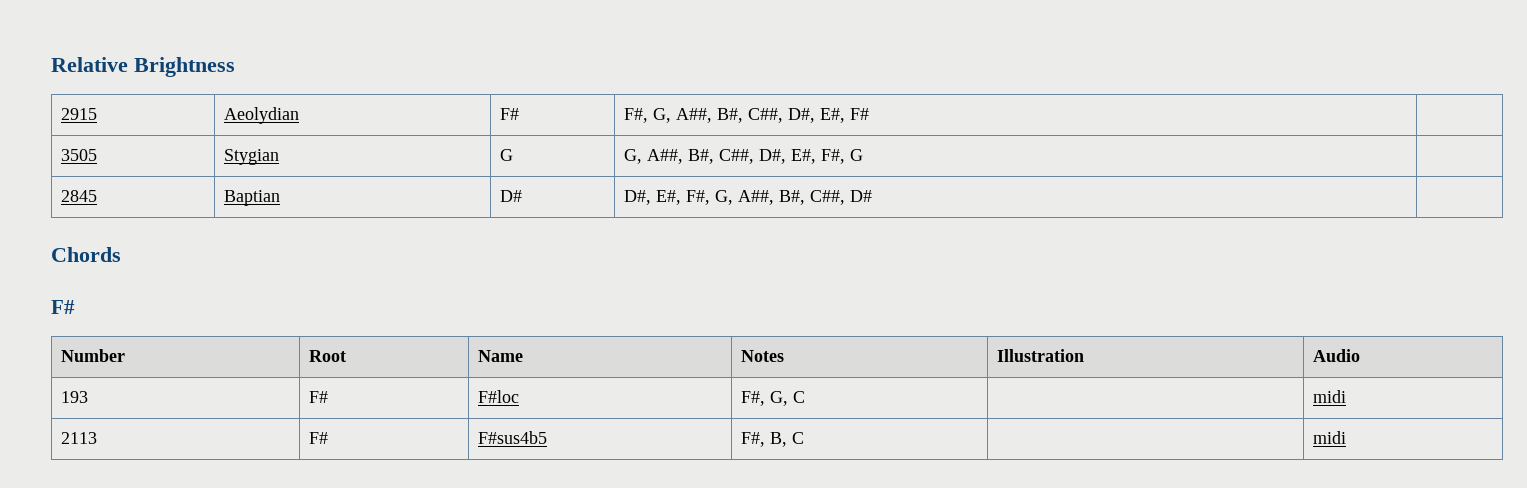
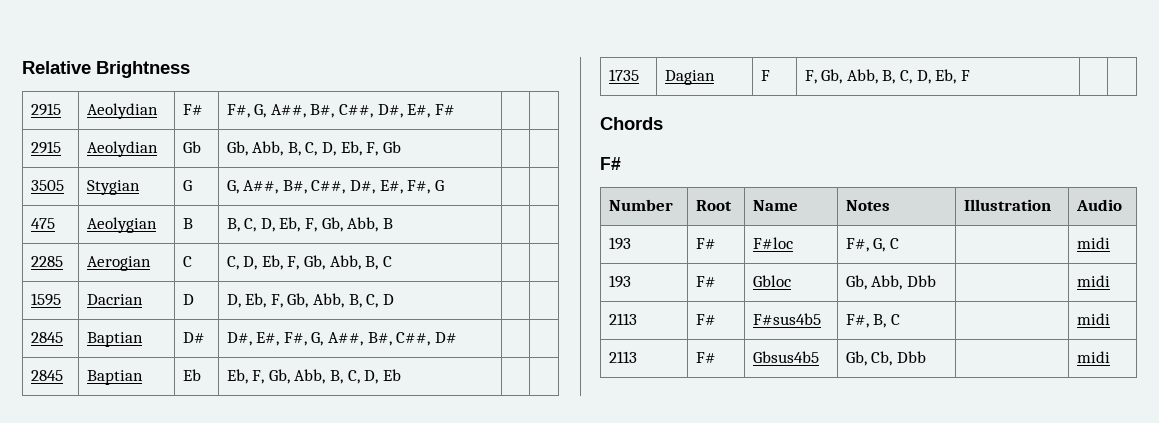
(869, 114) none -> [30,141,61,154] [86,141,158,157] [182,141,201,153] [226,141,401,156] | // 2915 | Aeolydian | Gb | Gb, Abb, B, C, D, Eb, F, Gb | |
(863, 155) none -> [30,218,55,229] [86,217,157,233] [182,218,193,229] [226,217,393,232] [30,256,63,267] [86,256,151,271] [182,256,192,267] [226,255,392,270] [30,293,61,306] [86,294,143,305] [182,294,194,305] [226,293,394,308] | // 475 | Aeolygian | B | B, C, D, Eb, F, Gb, Abb, B | | // 2285 | Aerogian | C | C, D, Eb, F, Gb, Abb, B, C | | // 1595 | Dacrian | D | D, Eb, F, Gb, Abb, B, C, D | |
(872, 196) none -> [30,370,63,381] [86,370,143,385] [182,369,201,381] [226,369,401,384] [608,69,639,81] [664,70,715,85] [760,70,770,81] [804,69,970,84] | // 2845 | Baptian | Eb | Eb, F, Gb, Abb, B, C, D, Eb | | // 1735 | Dagian | F | F, Gb, Abb, B, C, D, Eb, F | |
(1346, 396) none -> [608,275,631,288] [695,276,716,287] [752,275,791,287] [845,275,936,290] [1076,275,1110,287] // 193 | F# | Gbloc | Gb, Abb, Dbb | | midi
(1346, 437) none -> [608,351,637,363] [695,352,716,363] [752,351,819,363] [845,351,926,366] [1076,351,1110,363] // 2113 | F# | Gbsus4b5 | Gb, Cb, Dbb | | midi

